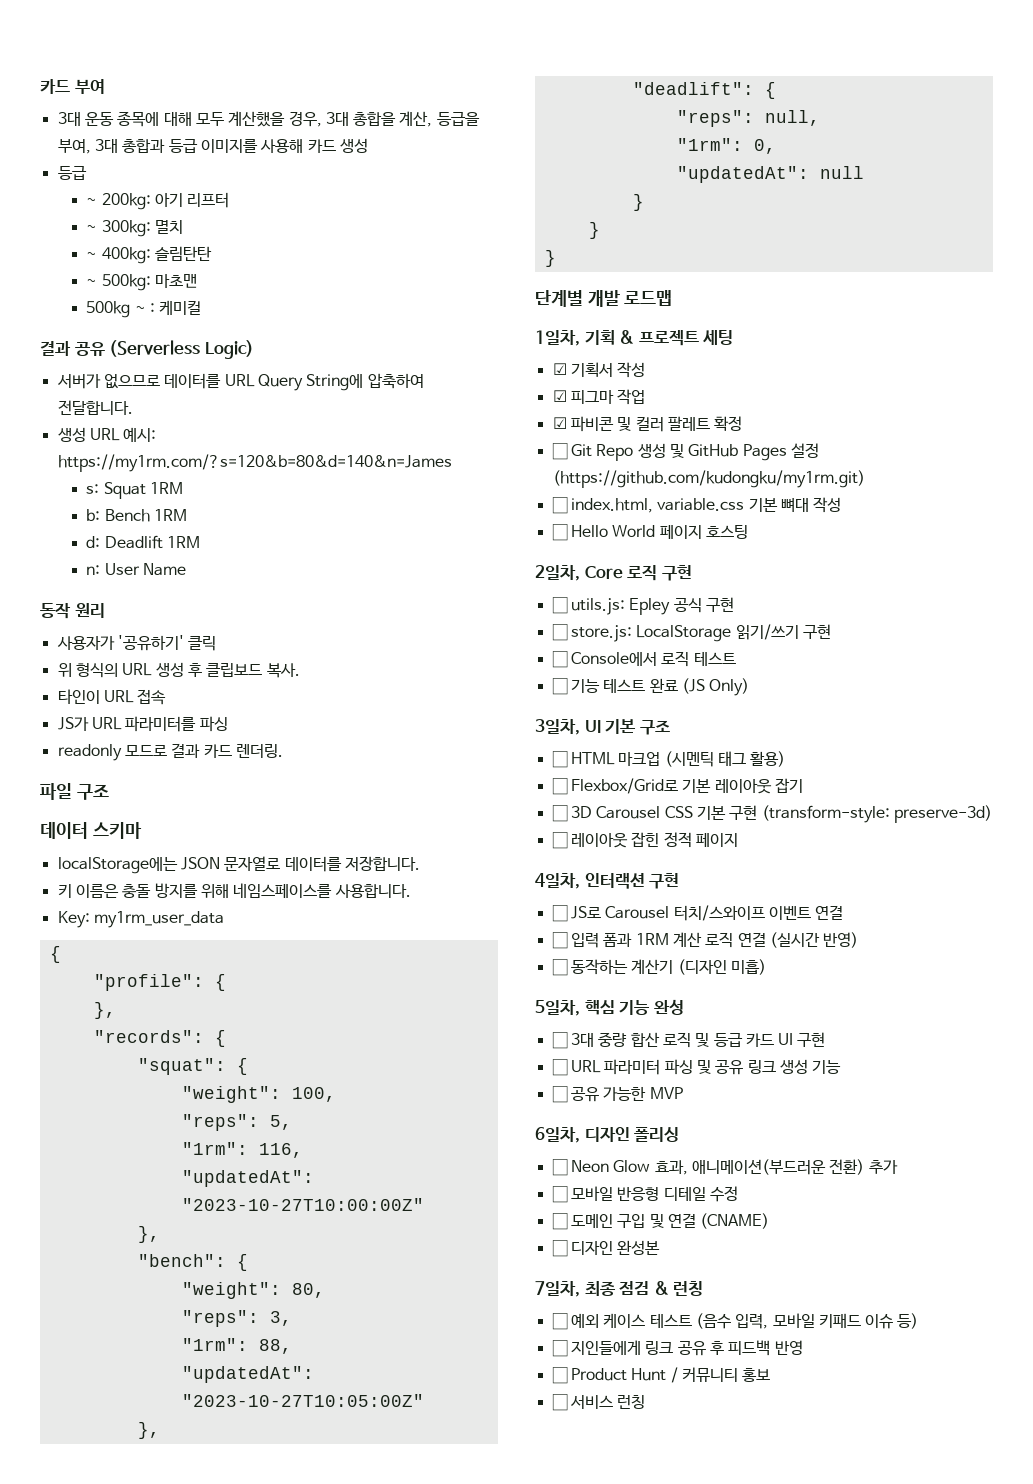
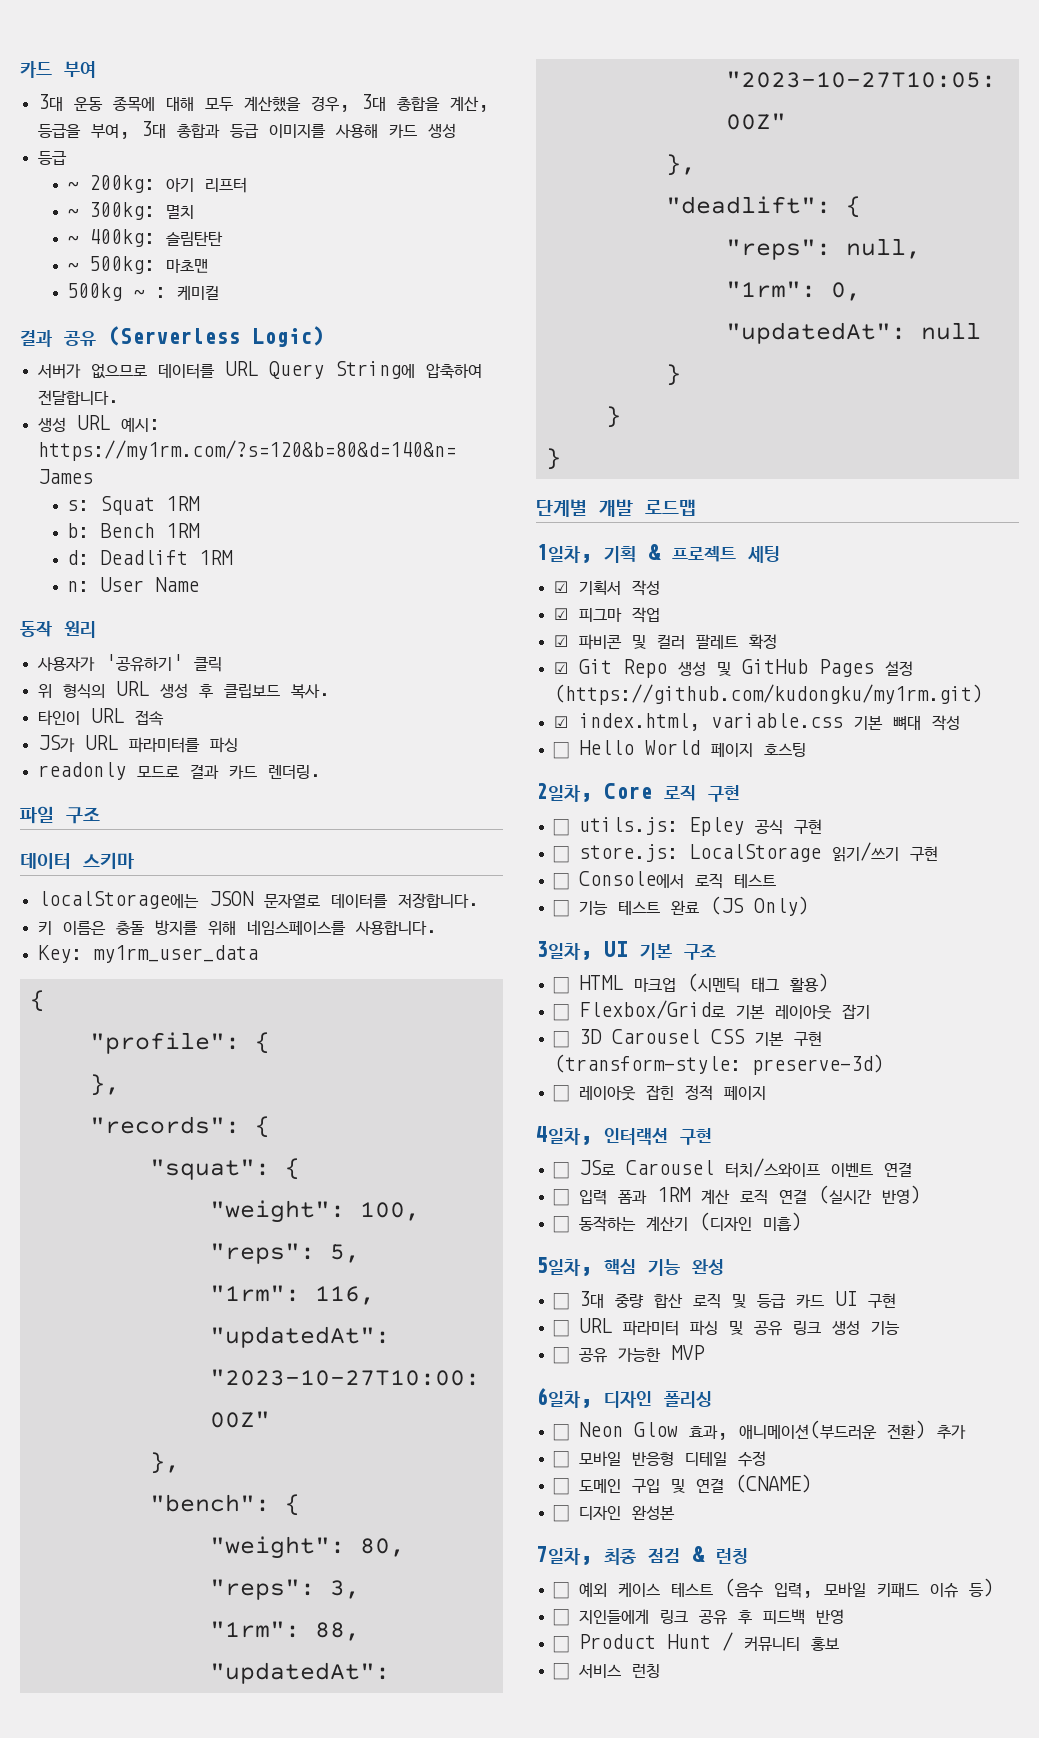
[551,443,568,460] ☐ -> [553,662,568,674] ☑
[551,497,568,514] ☐ -> [553,716,568,728] ☑

